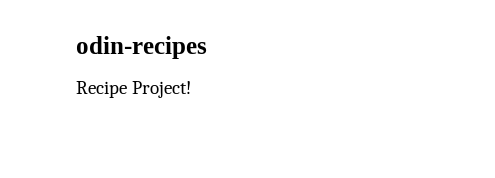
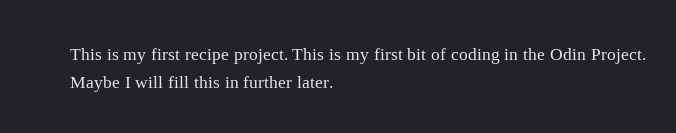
[76,36,207,59] [76,81,192,98] odin-recipes // Recipe Project! -> [70,48,646,64] [70,76,334,92] This is my first recipe project. This is my first bit of coding in the Odin Project. Maybe I will fill this in further later.

